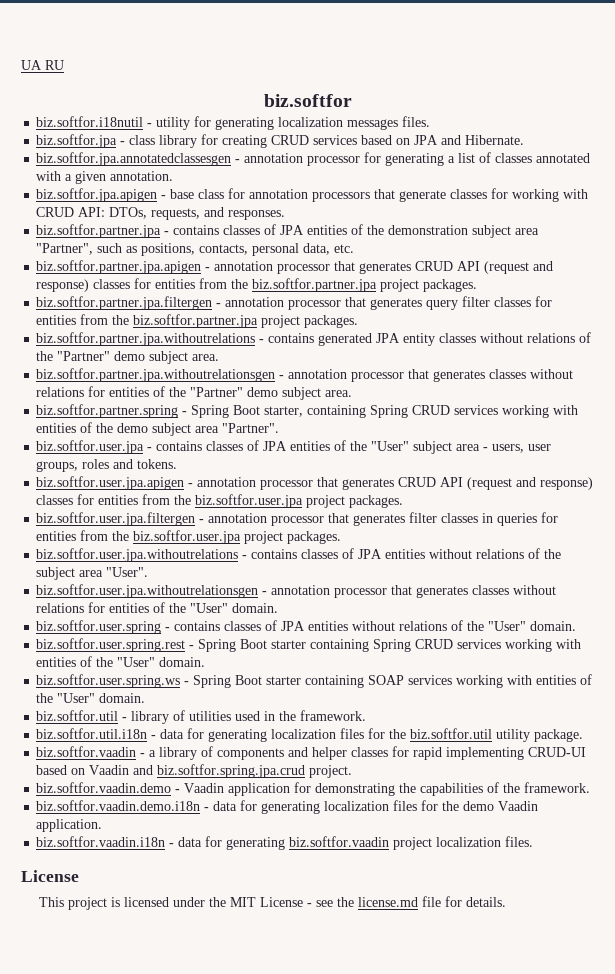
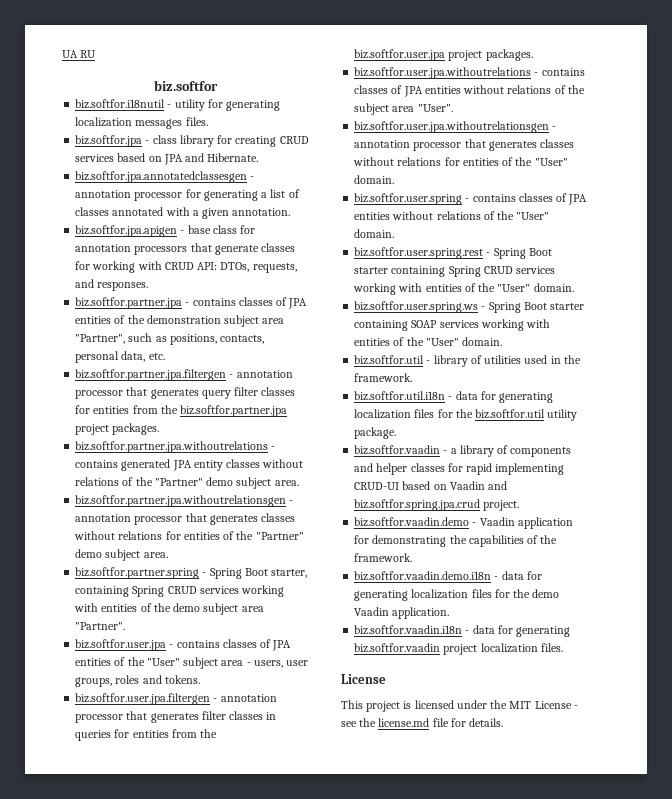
[36,260,554,274] [36,278,478,292] // biz.softfor.partner.jpa.apigen - annotation processor that generates CRUD API (request and response) classes for entities from the biz.softfor.partner.jpa project packages. -> (165, 356) none
[36,476,594,490] [36,494,404,508] // biz.softfor.user.jpa.apigen - annotation processor that generates CRUD API (request and response) classes for entities from the biz.softfor.user.jpa project packages. -> (200, 679) none

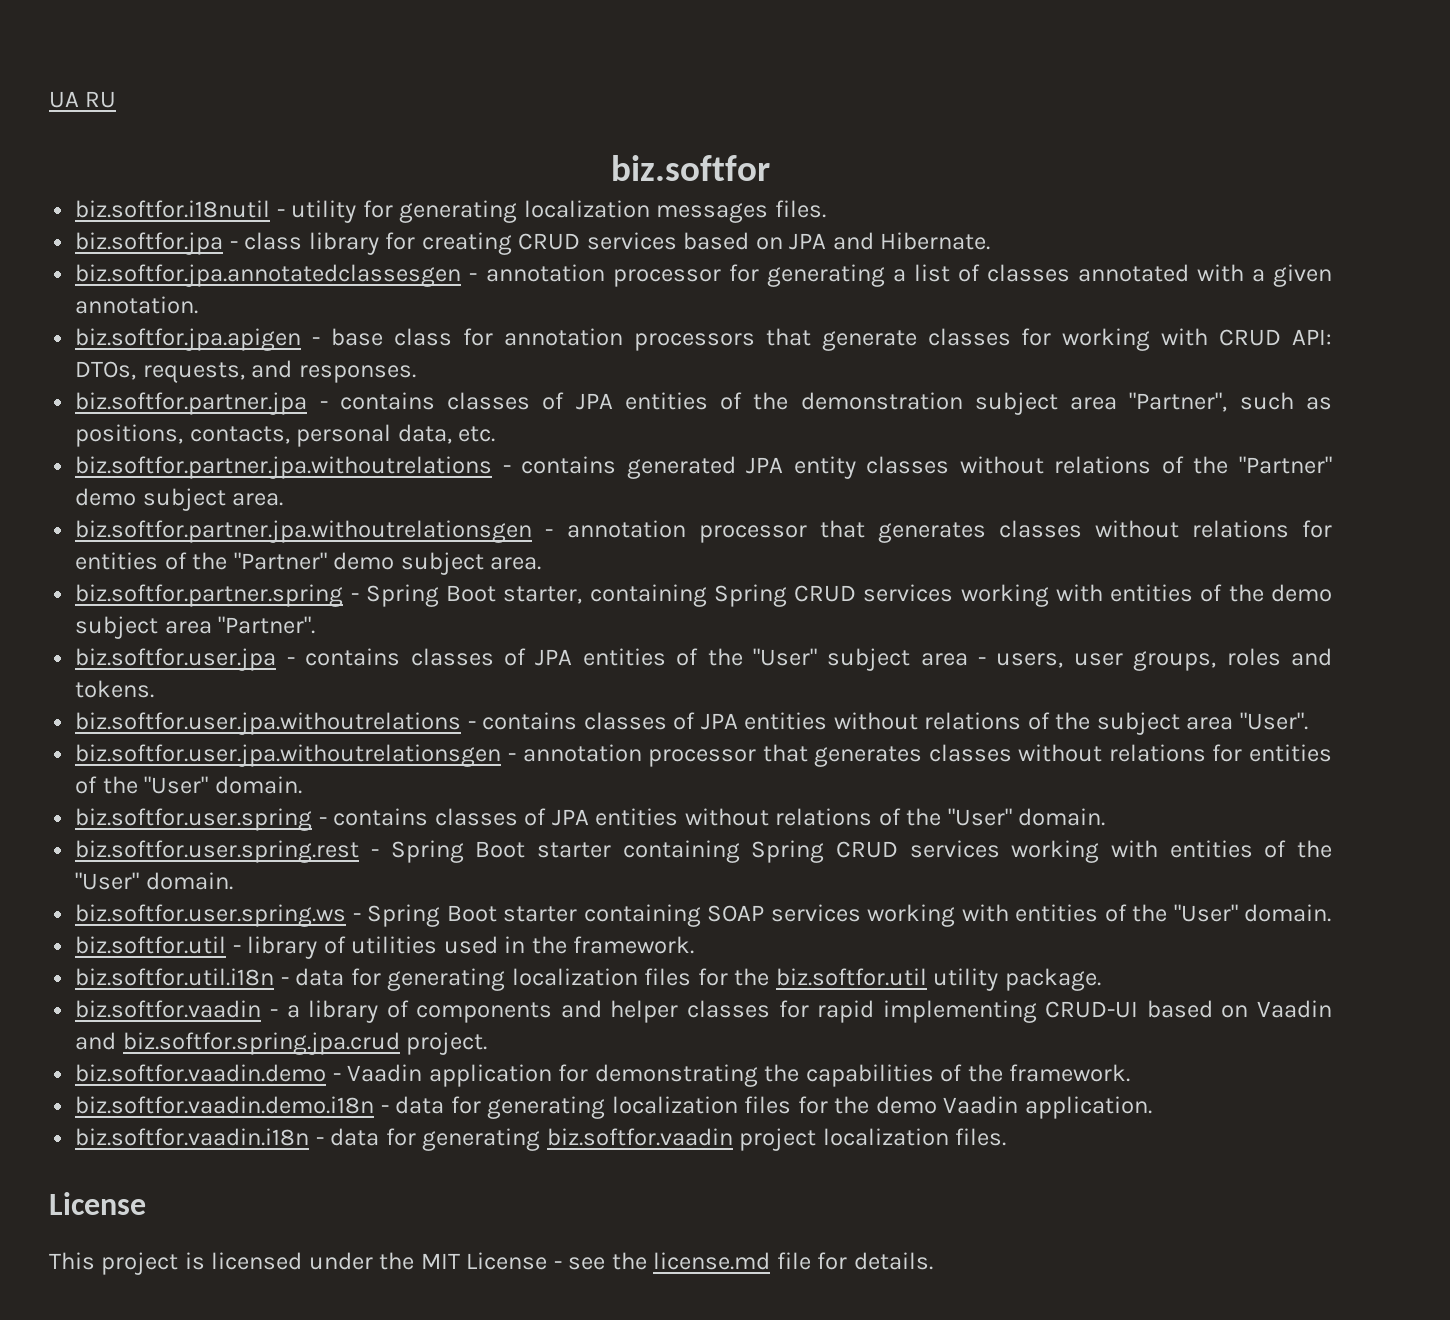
[75,369,293,381] [75,387,296,399] [75,405,288,417] [75,423,160,435] // biz.softfor.partner.jpa.filtergen - annotation processor that generates query filter classes for entities from the biz.softfor.partner.jpa project packages. -> (496, 434) none
[75,693,277,705] [75,711,277,723] [75,729,218,741] [354,49,533,61] // biz.softfor.user.jpa.filtergen - annotation processor that generates filter classes in queries for entities from the biz.softfor.user.jpa project packages. -> (155, 689) none

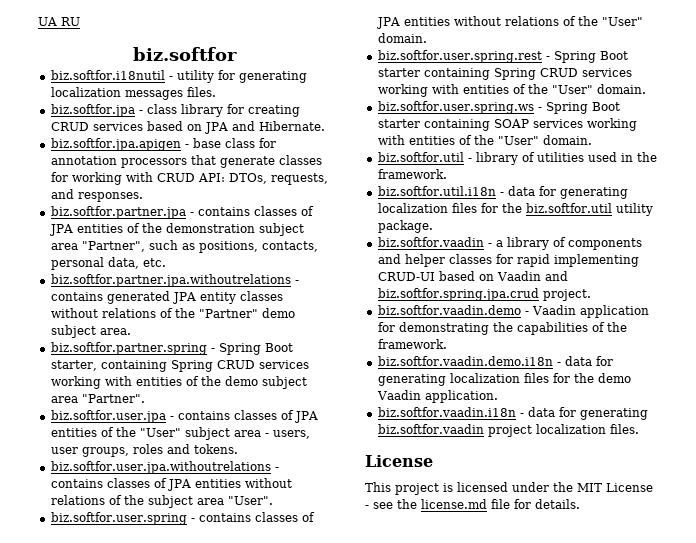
[75,264,1332,287] [75,296,199,314] // biz.softfor.jpa.annotatedclassesgen - annotation processor for generating a list of classes annotated with a given annotation. -> (325, 126) none
[75,520,1332,543] [75,552,542,575] // biz.softfor.partner.jpa.withoutrelationsgen - annotation processor that generates classes without relations for entities of the "Partner" demo subject area. -> (131, 331) none
[75,744,1332,767] [75,776,302,794] // biz.softfor.user.jpa.withoutrelationsgen - annotation processor that generates classes without relations for entities of the "User" domain. -> (273, 500) none

